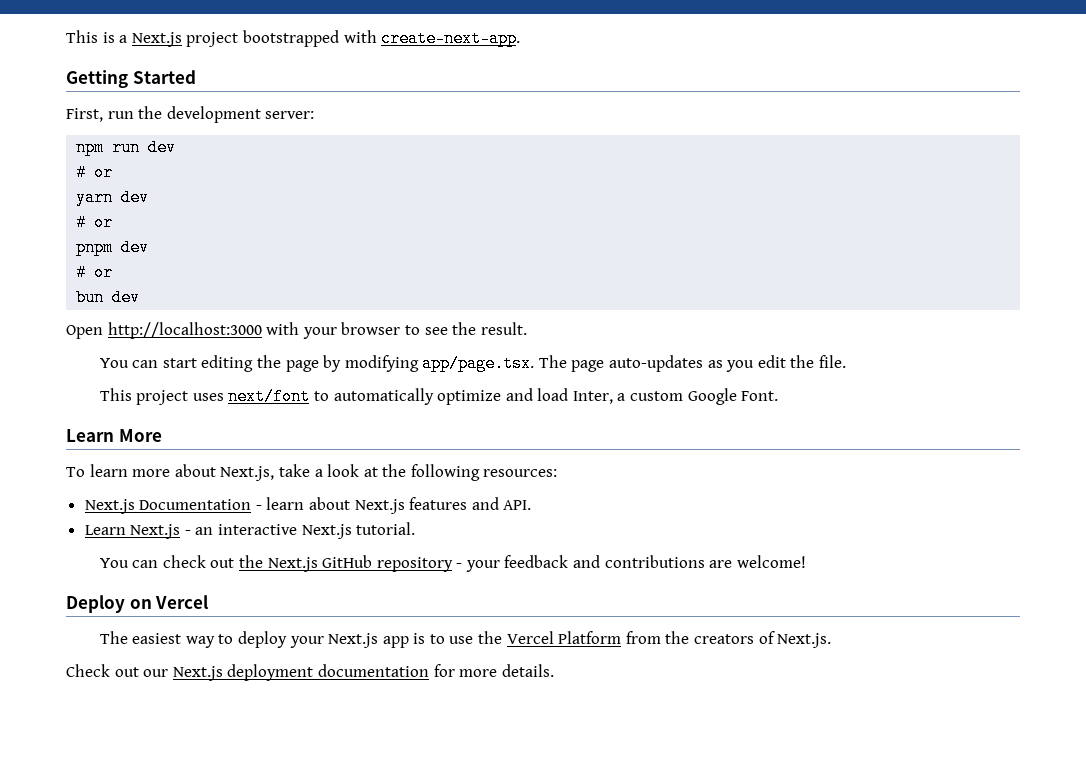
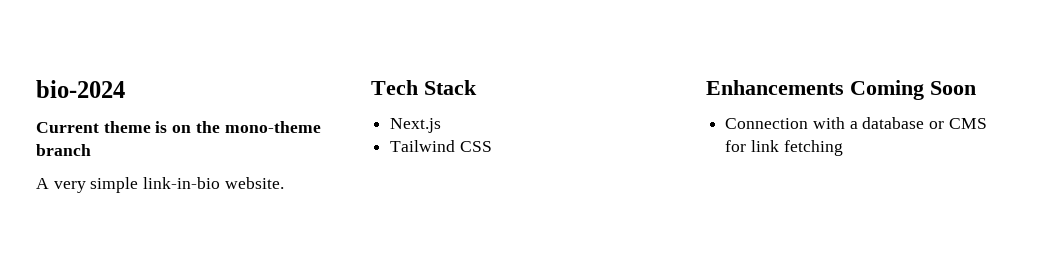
[66,30,521,47] [66,70,196,88] [66,106,315,123] [76,139,177,156] [76,164,114,181] [76,189,150,206] [76,214,114,231] [76,239,150,256] [76,264,114,281] [76,289,141,306] [66,322,527,339] [99,355,846,372] [99,388,779,405] [66,429,162,442] [66,464,558,481] [84,497,532,514] [84,522,416,539] [99,555,806,572] [66,595,209,613] [99,631,832,648] [66,664,554,681] This is a Next.js project bootstrapped with create-next-app. // Getting Started // First, run the development server: // npm run dev // # or // yarn dev // # or // pnpm dev // # or // bun dev // Open http://localhost:3000 with your browser to see the result. // You can start editing the page by modifying app/page.tsx. The page auto-updates as you edit the file. // This project uses next/font to automatically optimize and load Inter, a custom Google Font. // Learn More // To learn more about Next.js, take a look at the following resources: // Next.js Documentation - learn about Next.js features and API. // Learn Next.js - an interactive Next.js tutorial. // You can check out the Next.js GitHub repository - your feedback and contributions are welcome! // Deploy on Vercel // The easiest way to deploy your Next.js app is to use the Vercel Platform from the creators of Next.js. // Check out our Next.js deployment documentation for more details. -> [36,80,125,98] [36,121,321,133] [36,144,91,156] [36,177,284,193] [371,80,477,95] [390,118,442,133] [390,140,492,152] [706,80,976,100] [725,117,987,129] [725,140,843,156] bio-2024 // Current theme is on the mono-theme branch // A very simple link-in-bio website. // Tech Stack // Next.js // Tailwind CSS // Enhancements Coming Soon // Connection with a database or CMS for link fetching

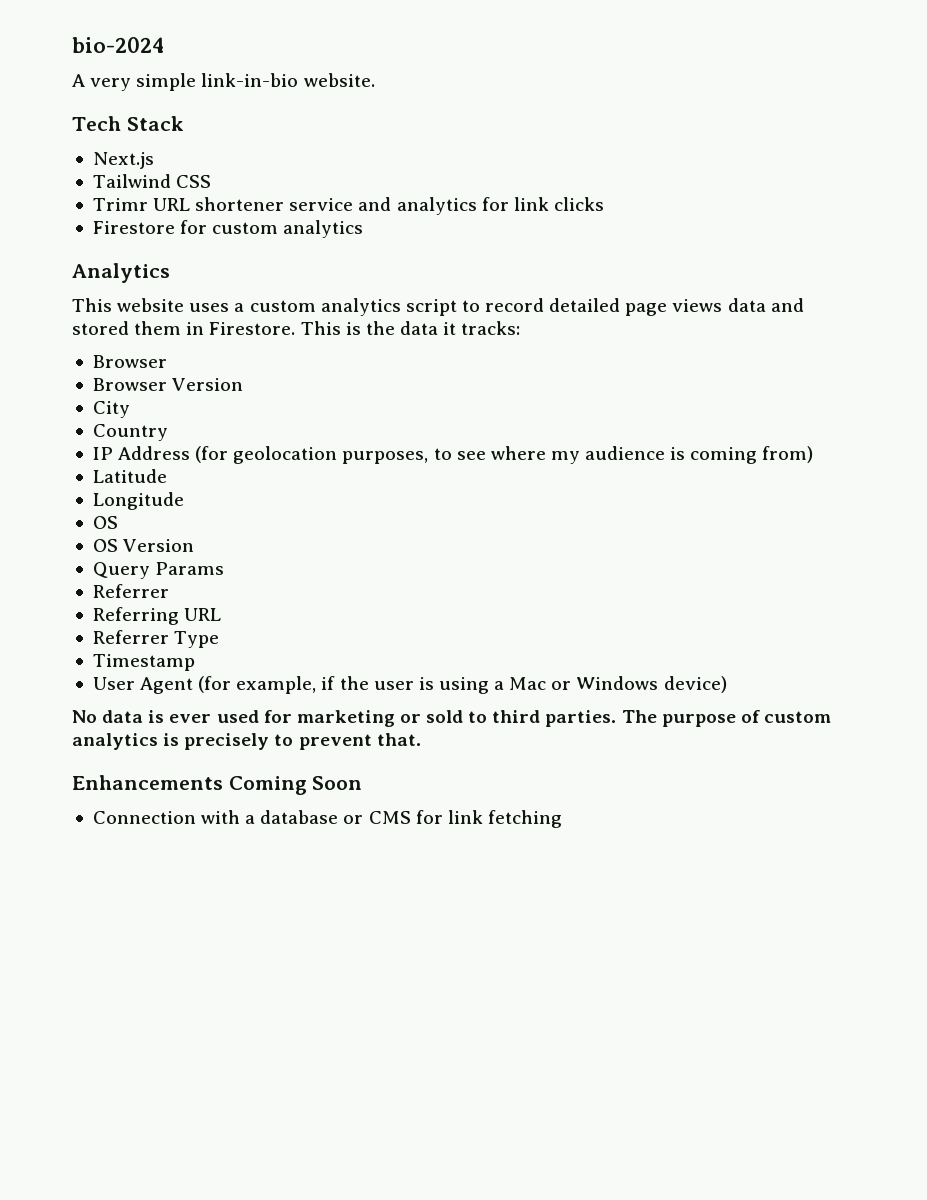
[36,121,321,133] [36,144,91,156] // Current theme is on the mono-theme branch -> (164, 45) none
(492, 146) none -> [92,197,604,215] [92,220,364,238] [72,263,170,283] [72,298,804,316] [72,321,521,335] [92,355,167,368] [92,378,244,391] [92,401,130,418] [92,424,168,441] [92,446,814,464] [92,469,167,483] [92,492,184,510] [92,516,118,529] [92,539,195,552] [92,562,225,579] [92,584,169,598] [92,607,222,625] [92,630,220,648] [92,654,195,671] [92,676,727,694] [72,710,831,727] [72,733,421,750] // Trimr URL shortener service and analytics for link clicks // Firestore for custom analytics // Analytics // This website uses a custom analytics script to record detailed page views data and stored them in Firestore. This is the data it tracks: // Browser // Browser Version // City // Country // IP Address (for geolocation purposes, to see where my audience is coming from) // Latitude // Longitude // OS // OS Version // Query Params // Referrer // Referring URL // Referrer Type // Timestamp // User Agent (for example, if the user is using a Mac or Windows device) // No data is ever used for marketing or sold to third parties. The purpose of custom analytics is precisely to prevent that.

